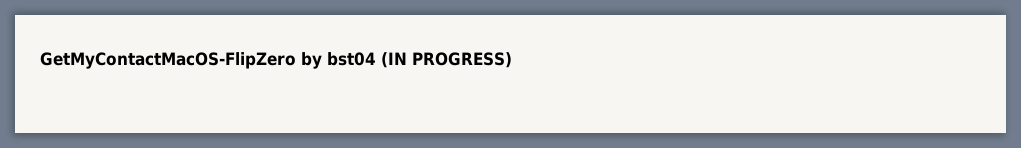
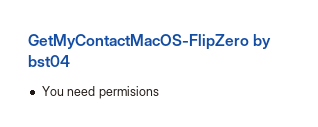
[381,52,512,68] (IN PROGRESS) -> [41,86,159,99] // You need permisions

